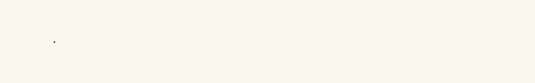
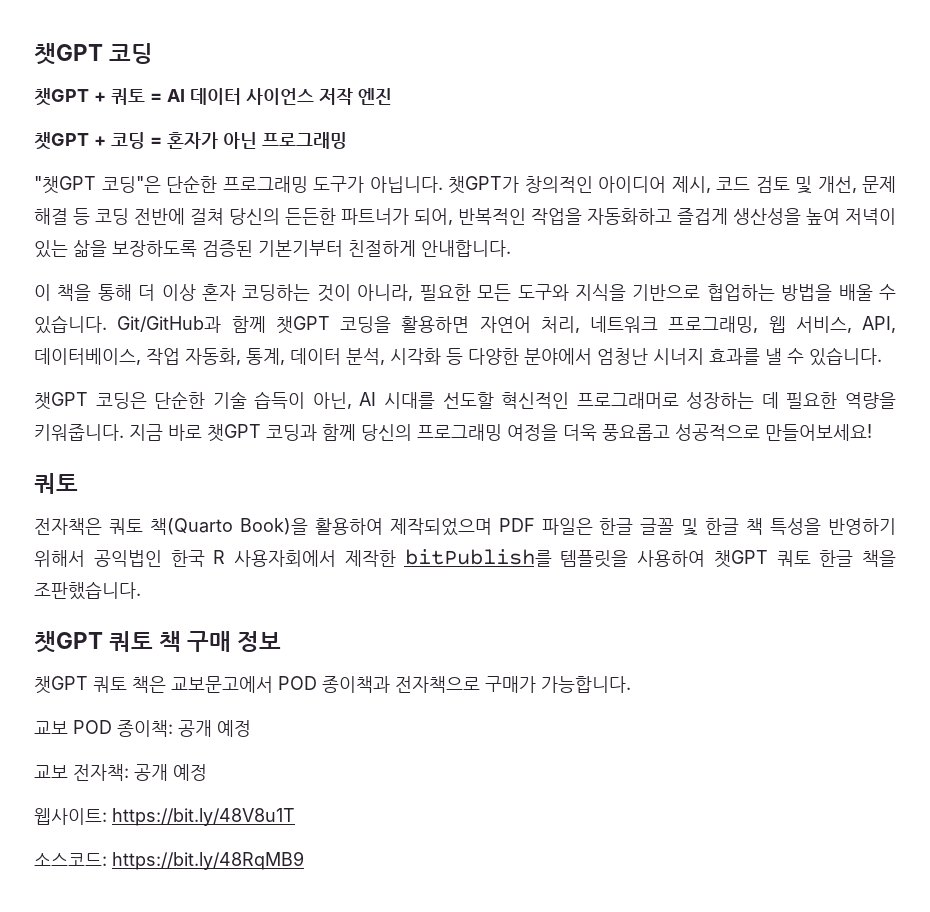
[53,41,56,43] . -> [34,43,154,65] [34,88,392,106] [34,132,347,150] [34,175,896,194] [34,208,896,225] [34,240,511,258] [34,284,896,302] [34,315,896,334] [34,347,882,366] [34,391,896,410] [34,424,872,442] [34,473,78,494] [34,518,897,536] [34,549,896,568] [34,581,141,600] [34,631,282,653] [34,676,631,694] [34,720,251,737] [34,764,207,781] [34,808,295,826] [34,851,304,870] 챗GPT 코딩 // 챗GPT + 쿼토 = AI 데이터 사이언스 저작 엔진 // 챗GPT + 코딩 = 혼자가 아닌 프로그래밍 // "챗GPT 코딩"은 단순한 프로그래밍 도구가 아닙니다. 챗GPT가 창의적인 아이디어 제시, 코드 검토 및 개선, 문제 해결 등 코딩 전반에 걸쳐 당신의 든든한 파트너가 되어, 반복적인 작업을 자동화하고 즐겁게 생산성을 높여 저녁이 있는 삶을 보장하도록 검증된 기본기부터 친절하게 안내합니다. // 이 책을 통해 더 이상 혼자 코딩하는 것이 아니라, 필요한 모든 도구와 지식을 기반으로 협업하는 방법을 배울 수 있습니다. Git/GitHub과 함께 챗GPT 코딩을 활용하면 자연어 처리, 네트워크 프로그래밍, 웹 서비스, API, 데이터베이스, 작업 자동화, 통계, 데이터 분석, 시각화 등 다양한 분야에서 엄청난 시너지 효과를 낼 수 있습니다. // 챗GPT 코딩은 단순한 기술 습득이 아닌, AI 시대를 선도할 혁신적인 프로그래머로 성장하는 데 필요한 역량을 키워줍니다. 지금 바로 챗GPT 코딩과 함께 당신의 프로그래밍 여정을 더욱 풍요롭고 성공적으로 만들어보세요! // 쿼토 // 전자책은 쿼토 책(Quarto Book)을 활용하여 제작되었으며 PDF 파일은 한글 글꼴 및 한글 책 특성을 반영하기 위해서 공익법인 한국 R 사용자회에서 제작한 bitPublish를 템플릿을 사용하여 챗GPT 쿼토 한글 책을 조판했습니다. // 챗GPT 쿼토 책 구매 정보 // 챗GPT 쿼토 책은 교보문고에서 POD 종이책과 전자책으로 구매가 가능합니다. // 교보 POD 종이책: 공개 예정 // 교보 전자책: 공개 예정 // 웹사이트: https://bit.ly/48V8u1T // 소스코드: https://bit.ly/48RqMB9

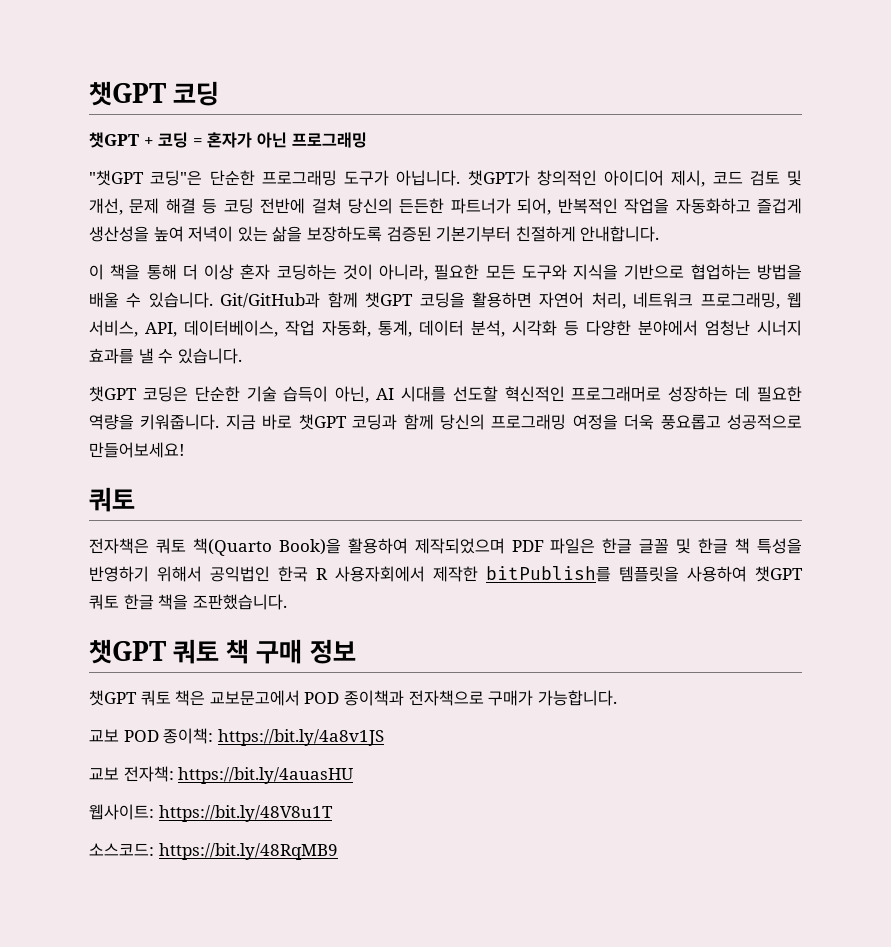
[34,88,392,106] // 챗GPT + 쿼토 = AI 데이터 사이언스 저작 엔진 -> (220, 93) none
[178,720,251,737] 공개 예정 -> [217,729,384,746] https://bit.ly/4a8v1JS
[134,764,207,781] 공개 예정 -> [178,767,354,784] https://bit.ly/4auasHU

